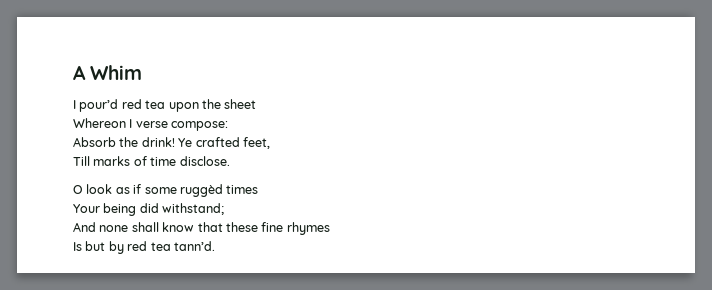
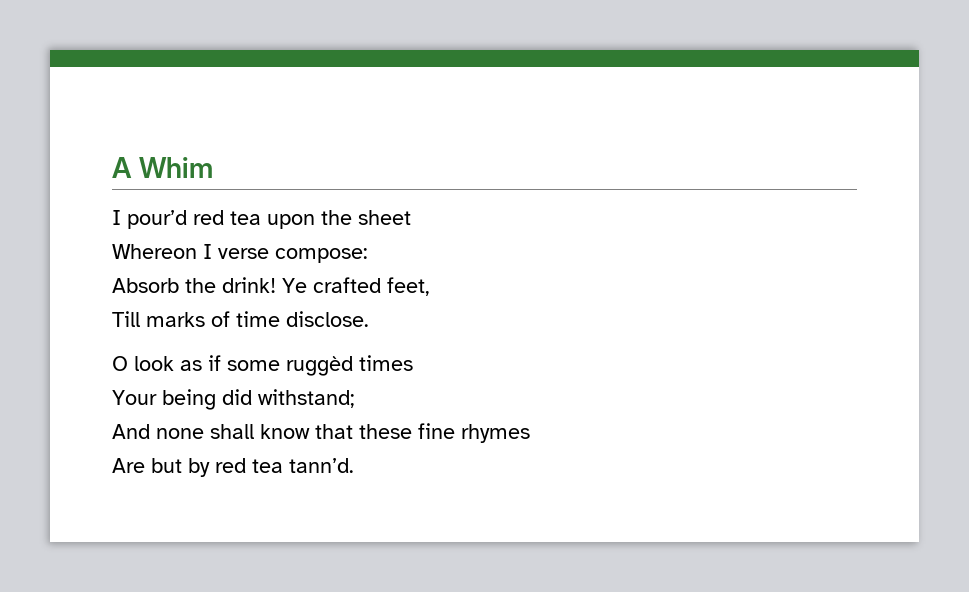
[73,242,82,251] Is -> [112,458,145,473] Are

